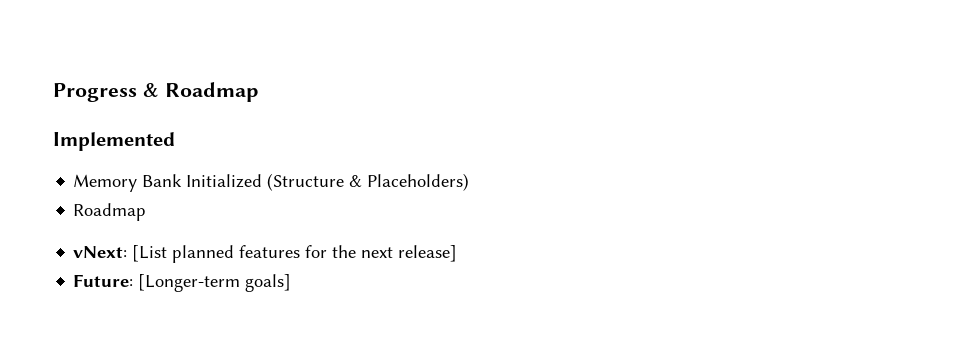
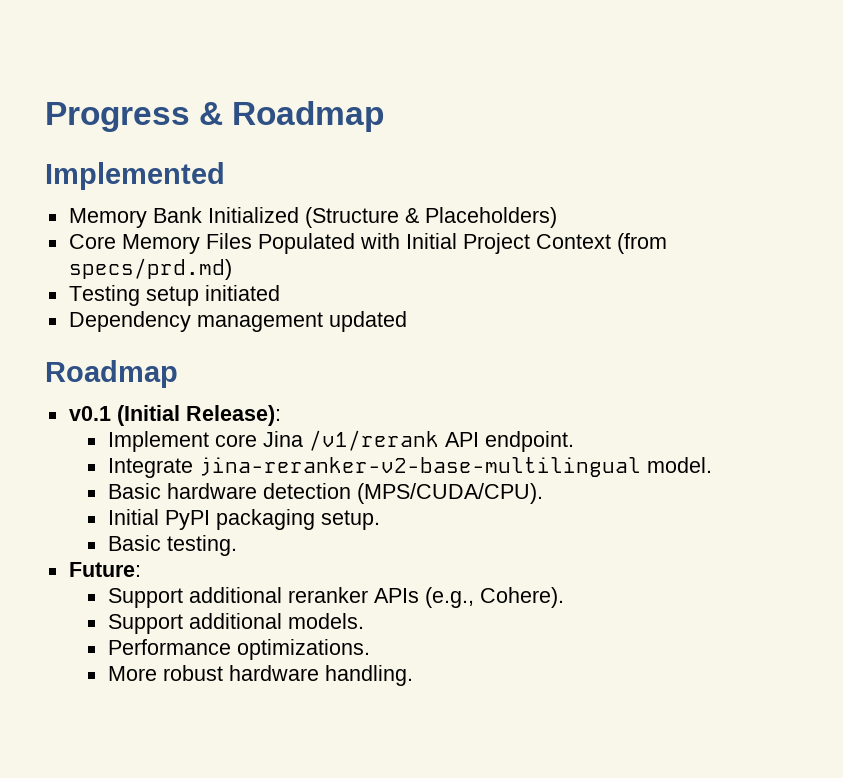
[73,203,147,221] [73,245,458,263] [73,274,292,292] Roadmap // vNext: [List planned features for the next release] // Future: [Longer-term goals] -> [68,233,667,254] [68,258,232,280] [68,285,280,306] [68,311,407,332] [45,360,178,388] [68,405,281,426] [107,430,574,452] [107,457,712,478] [107,483,543,504] [107,509,380,530] [107,535,237,556] [68,562,141,577] [107,587,564,608] [107,613,364,634] [107,639,370,660] [107,665,413,686] Core Memory Files Populated with Initial Project Context (from specs/prd.md) // Testing setup initiated // Dependency management updated // Roadmap // v0.1 (Initial Release): // Implement core Jina /v1/rerank API endpoint. // Integrate jina-reranker-v2-base-multilingual model. // Basic hardware detection (MPS/CUDA/CPU). // Initial PyPI packaging setup. // Basic testing. // Future: // Support additional reranker APIs (e.g., Cohere). // Support additional models. // Performance optimizations. // More robust hardware handling.

